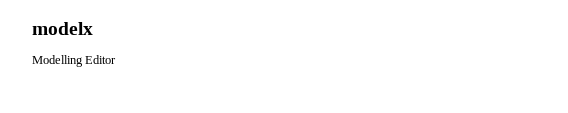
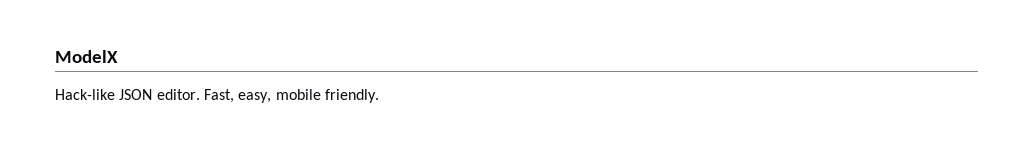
[32,22,93,35] [32,55,117,67] modelx // Modelling Editor -> [55,50,118,63] [55,89,379,103] ModelX // Hack-like JSON editor. Fast, easy, mobile friendly.

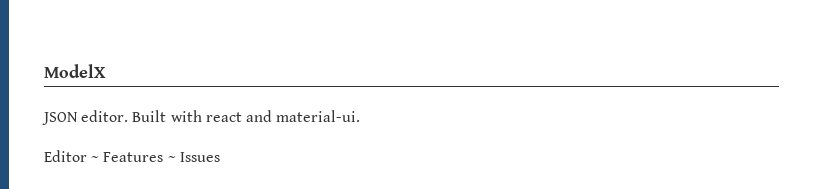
[55,89,115,100] Hack-like -> (106, 71) none
[203,89,379,103] Fast, easy, mobile friendly. -> [132,110,361,122] [44,150,220,162] Built with react and material-ui. // Editor ~ Features ~ Issues

